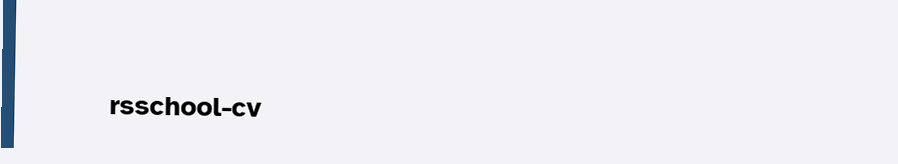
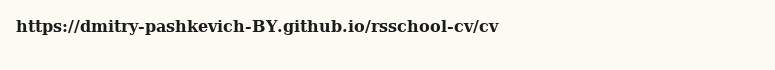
[109,96,262,117] rsschool-cv -> [16,20,499,35] https://dmitry-pashkevich-BY.github.io/rsschool-cv/cv

